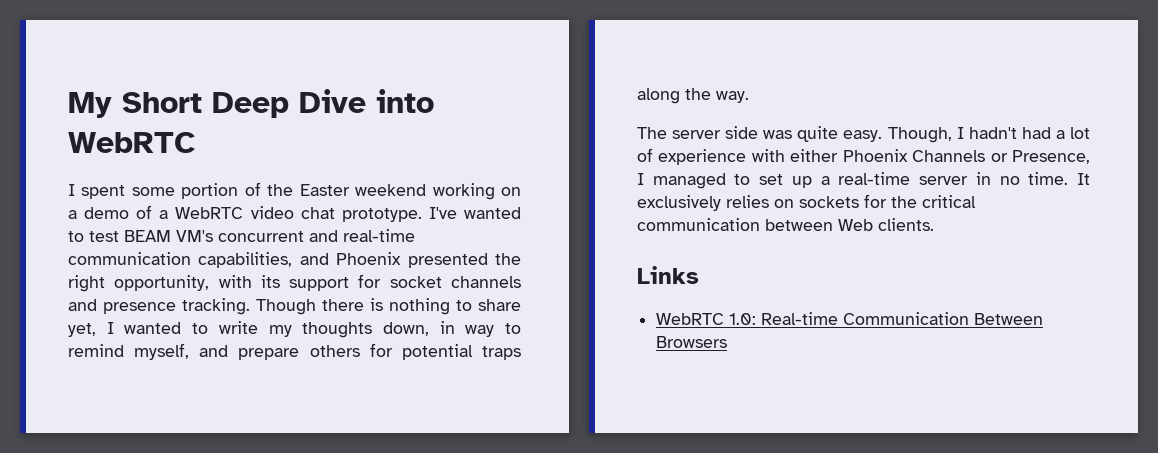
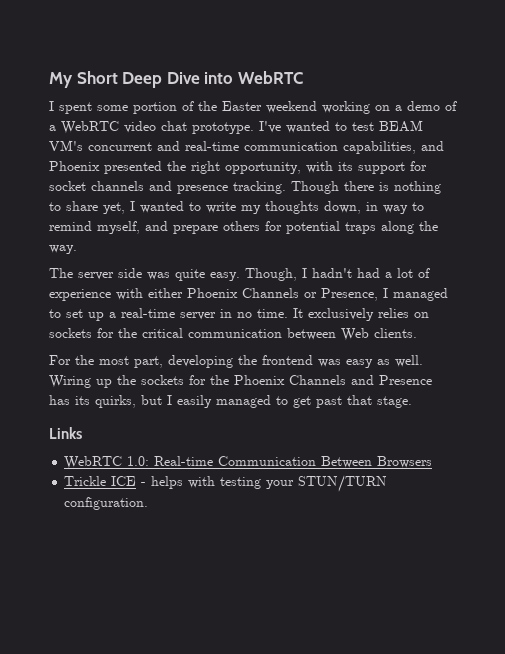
(934, 224) none -> [49,355,423,368] [49,375,432,388] [49,395,412,408] // For the most part, developing the frontend was easy as well. Wiring up the sockets for the Phoenix Channels and Presence has its quirks, but I easily managed to get past that stage.
(728, 342) none -> [64,475,388,492] [64,497,149,510] // Trickle ICE - helps with testing your STUN/TURN configuration.

